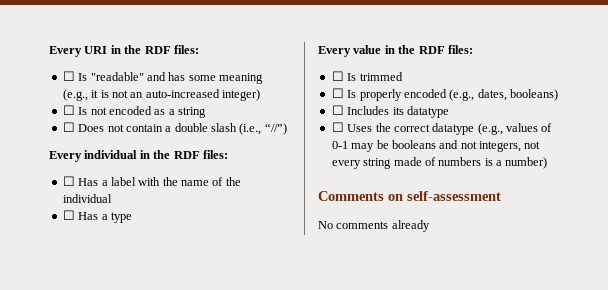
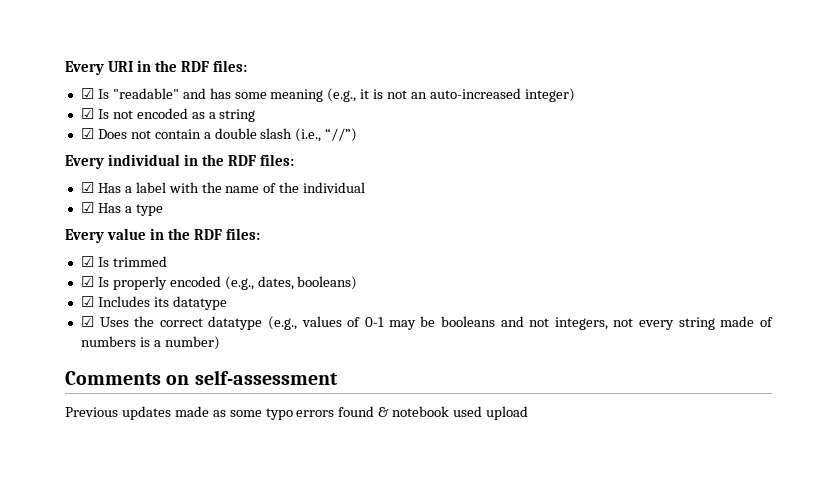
[62,71,75,81] ☐ -> [80,88,94,99] ☑
[62,105,75,115] ☐ -> [80,108,94,119] ☑
[62,122,75,132] ☐ -> [80,128,94,139] ☑
[62,176,75,186] ☐ -> [80,182,94,193] ☑
[62,210,75,220] ☐ -> [80,202,94,213] ☑
[331,71,344,81] ☐ -> [80,256,94,267] ☑
[331,88,344,98] ☐ -> [80,276,94,287] ☑
[331,105,344,115] ☐ -> [80,296,94,307] ☑
[331,122,344,132] ☐ -> [80,316,94,327] ☑
[318,220,430,232] No comments already -> [65,406,529,420] Previous updates made as some typo errors found & notebook used upload

